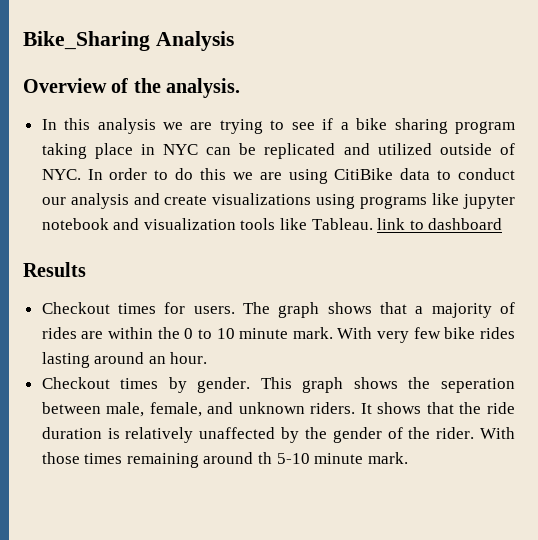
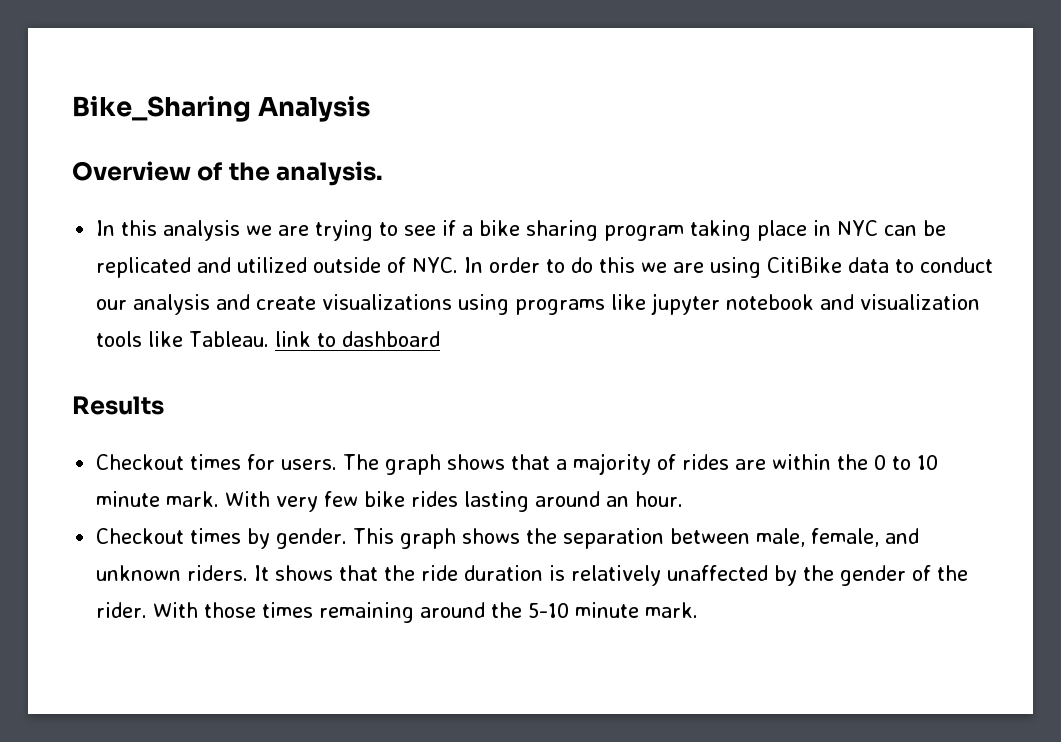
[441,378,516,393] seperation -> [563,528,665,549] separation
[258,452,273,464] th -> [491,602,523,618] the

